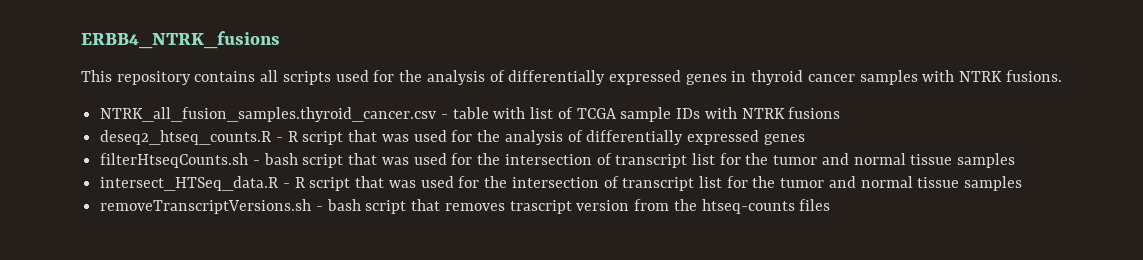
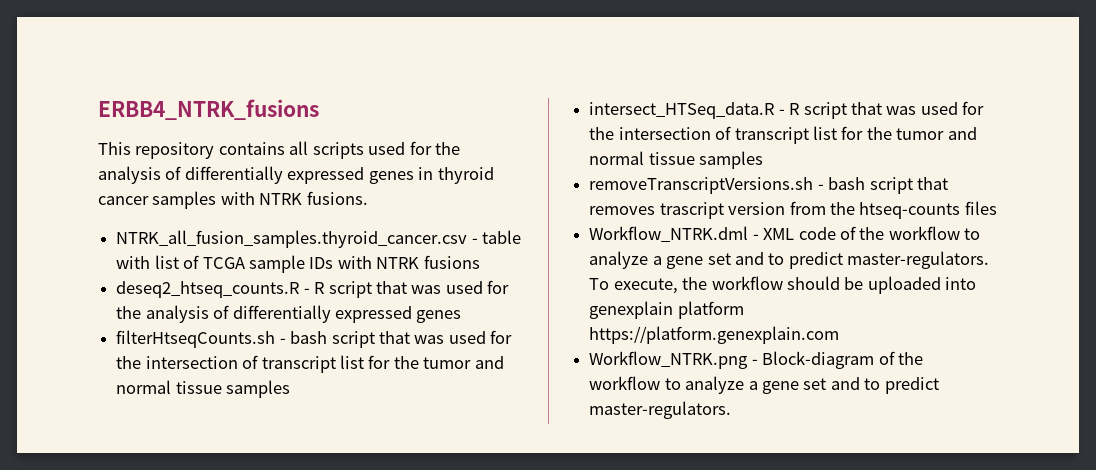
(831, 205) none -> [589,226,981,242] [589,251,990,269] [589,276,977,294] [589,301,744,319] [589,326,840,344] [589,351,923,369] [589,376,939,394] [589,401,732,419] // Workflow_NTRK.dml - XML code of the workflow to analyze a gene set and to predict master-regulators. To execute, the workflow should be uploaded into genexplain platform https://platform.genexplain.com // Workflow_NTRK.png - Block-diagram of the workflow to analyze a gene set and to predict master-regulators.

